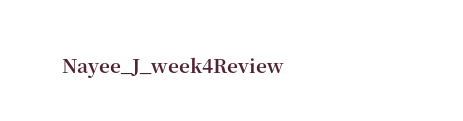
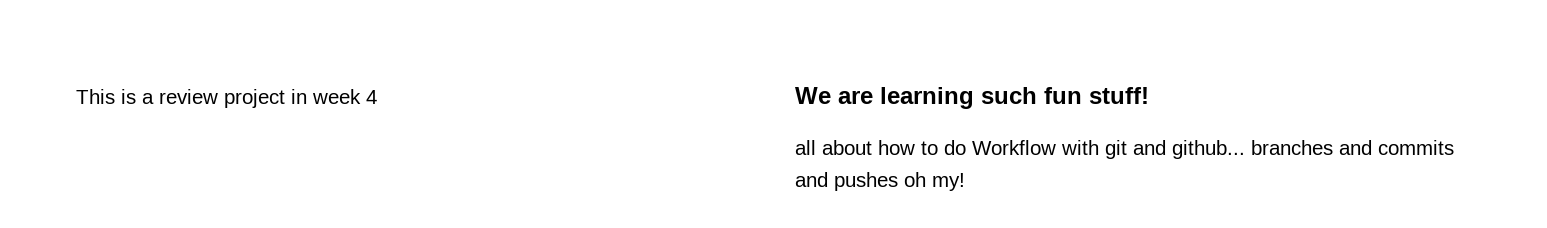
[62,57,284,78] Nayee_J_week4Review -> [76,89,377,108] [795,87,1149,109] [795,140,1454,159] [795,172,965,191] This is a review project in week 4 // We are learning such fun stuff! // all about how to do Workflow with git and github... branches and commits and pushes oh my!

